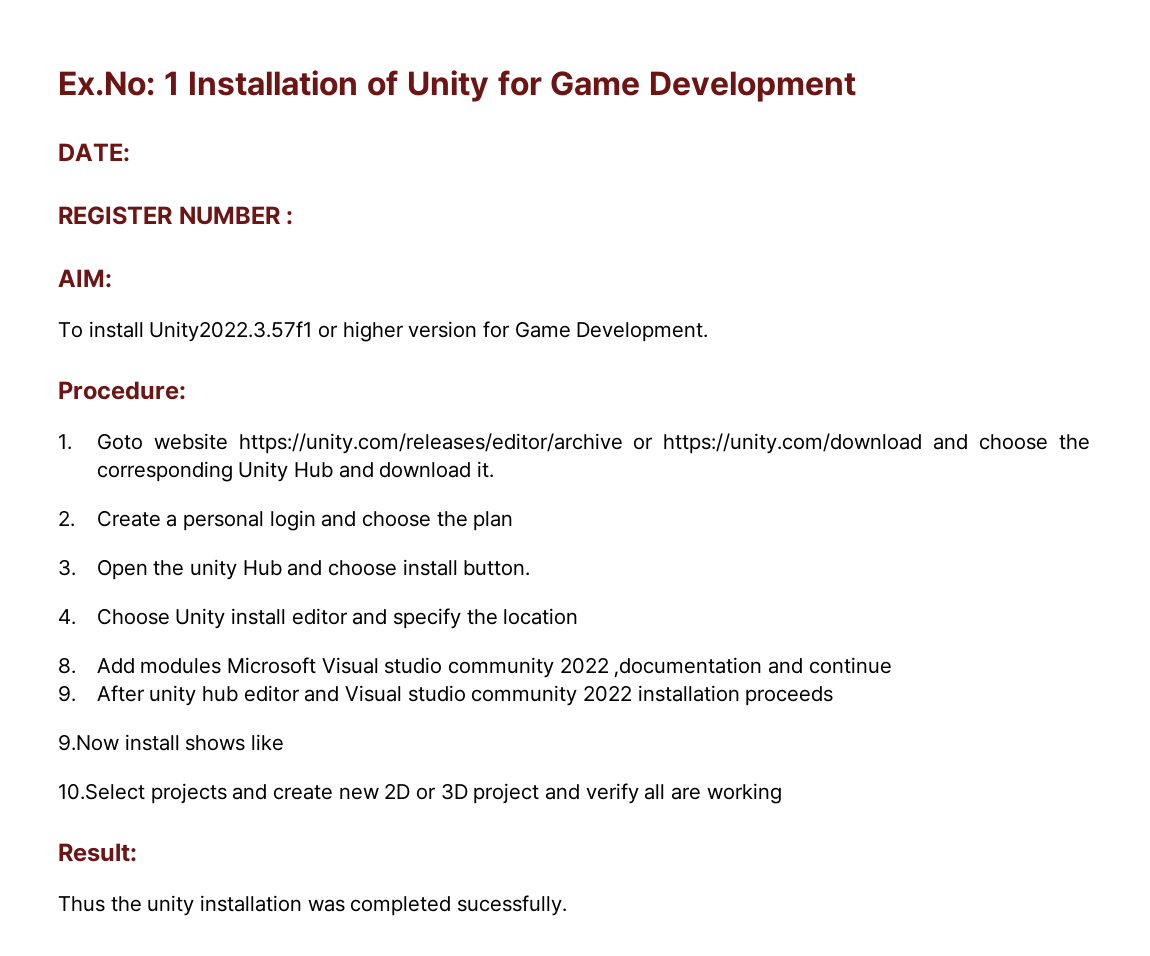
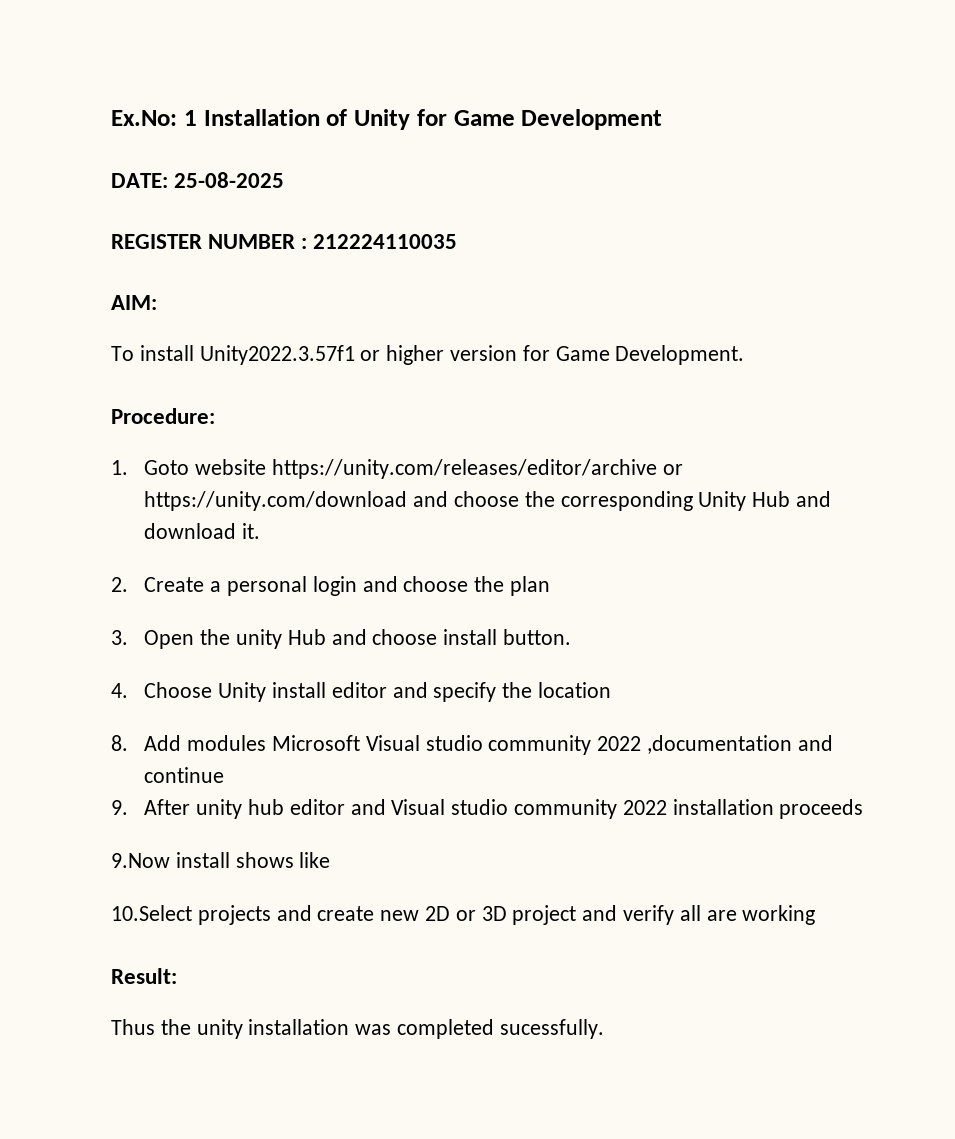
(130, 152) none -> [174,172,285,188] 25-08-2025
(294, 218) none -> [313,234,458,249] 212224110035

